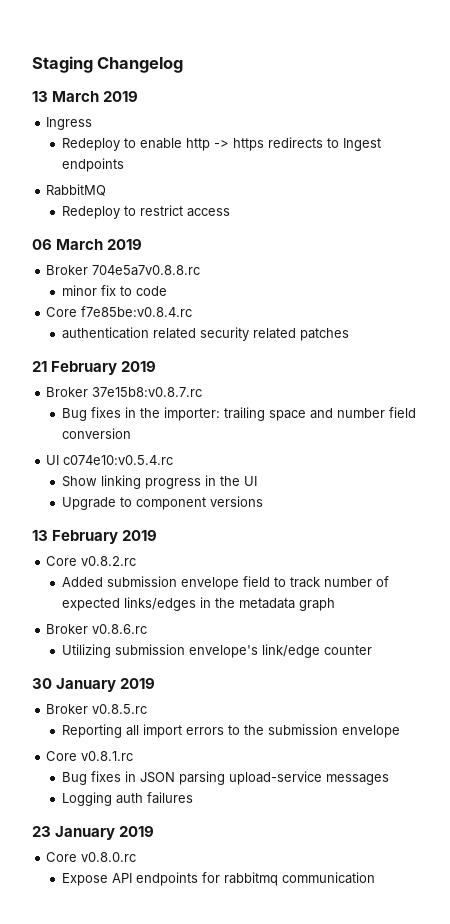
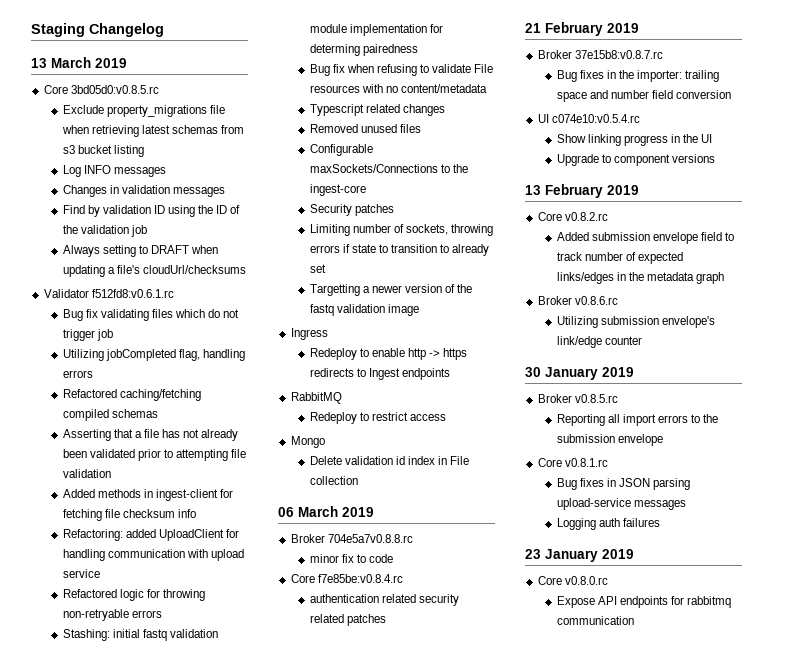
(139, 96) none -> [43,85,159,94] [62,105,225,117] [61,125,244,137] [62,145,144,157] [62,165,166,177] [62,185,225,197] [62,205,241,217] [62,225,147,237] [62,245,218,257] [62,265,246,277] [43,289,174,298] [62,309,240,321] [62,329,113,341] [62,349,245,361] [62,370,93,378] [62,389,201,401] [62,409,158,421] [62,429,239,441] [62,449,247,461] [62,469,111,478] [62,489,233,501] [62,509,196,521] [62,529,239,541] [62,549,244,561] [62,569,100,578] [62,589,205,601] [62,609,162,621] [62,629,218,641] [309,24,443,36] [309,44,418,56] [309,64,494,76] [309,84,487,93] [309,104,445,116] [309,124,421,133] [309,144,373,156] [309,164,468,173] [309,184,366,196] [309,204,394,216] [309,224,493,236] [309,244,490,256] [309,264,326,273] [309,284,473,296] [309,304,419,316] // Core 3bd05d0:v0.8.5.rc // Exclude property_migrations file when retrieving latest schemas from s3 bucket listing // Log INFO messages // Changes in validation messages // Find by validation ID using the ID of the validation job // Always setting to DRAFT when updating a file's cloudUrl/checksums // Validator f512fd8:v0.6.1.rc // Bug fix validating files which do not trigger job // Utilizing jobCompleted flag, handling errors // Refactored caching/fetching compiled schemas // Asserting that a file has not already been validated prior to attempting file validation // Added methods in ingest-client for fetching file checksum info // Refactoring: added UploadClient for handling communication with upload service // Refactored logic for throwing non-retryable errors // Stashing: initial fastq validation module implementation for determing pairedness // Bug fix when refusing to validate File resources with no content/metadata // Typescript related changes // Removed unused files // Configurable maxSockets/Connections to the ingest-core // Security patches // Limiting number of sockets, throwing errors if state to transition to already set // Targetting a newer version of the fastq validation image
(230, 212) none -> [290,436,325,448] [309,456,470,465] [309,476,358,485] // Mongo // Delete validation id index in File collection

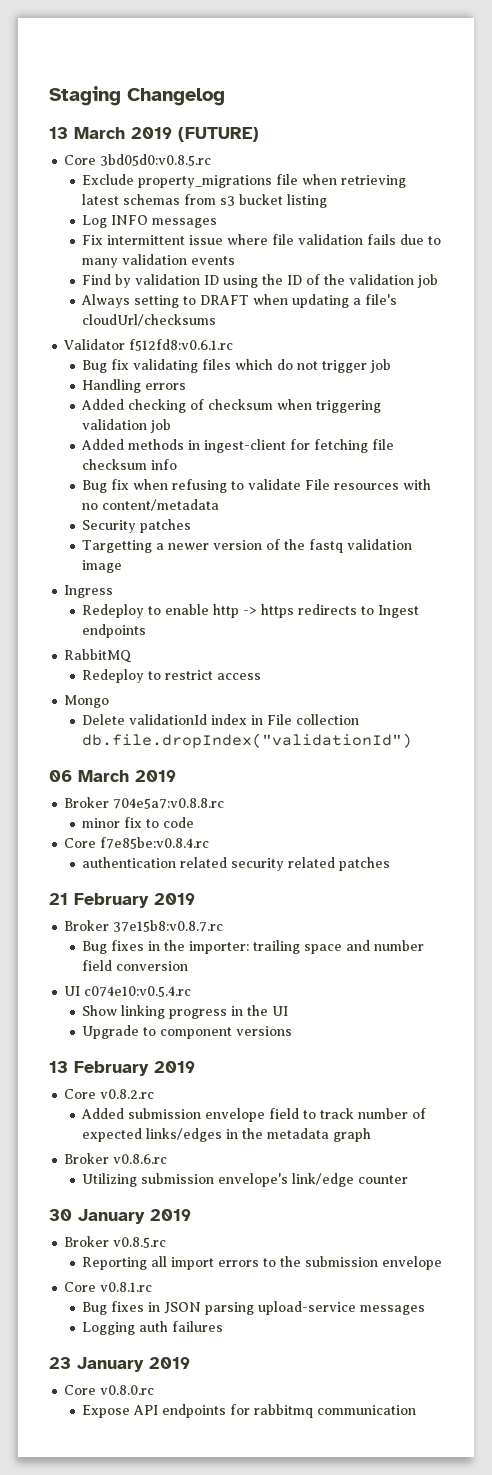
(127, 63) none -> [178,127,259,142] (FUTURE)
[62,185,225,197] Changes in validation messages -> [82,234,442,245] [82,254,236,268] Fix intermittent issue where file validation fails due to many validation events
[62,349,245,361] [62,370,93,378] [62,389,201,401] [62,409,158,421] [62,429,239,441] [62,449,247,461] [62,469,111,478] Utilizing jobCompleted flag, handling errors // Refactored caching/fetching compiled schemas // Asserting that a file has not already been validated prior to attempting file validation -> [82,379,187,393] [81,399,382,413] [82,419,172,433] Handling errors // Added checking of checksum when triggering validation job
[62,529,239,541] [62,549,244,561] [62,569,100,578] [62,589,205,601] [62,609,162,621] [62,629,218,641] [309,24,443,36] [309,44,418,56] // Refactoring: added UploadClient for handling communication with upload service // Refactored logic for throwing non-retryable errors // Stashing: initial fastq validation module implementation for determing pairedness -> (178, 464) none
[309,104,445,116] [309,124,421,133] [309,144,373,156] [309,164,468,173] [309,184,366,196] [309,204,394,216] [309,224,493,236] [309,244,490,256] [309,264,326,273] Typescript related changes // Removed unused files // Configurable maxSockets/Connections to the ingest-core // Security patches // Limiting number of sockets, throwing errors if state to transition to already set -> [82,519,192,533] Security patches
[344,456,405,465] validation id -> [129,714,208,725] validationId
(358, 480) none -> [82,733,413,749] db.file.dropIndex("validationId")
[327,534,413,543] 704e5a7v0.8.8.rc -> [113,798,225,809] 704e5a7:v0.8.8.rc

